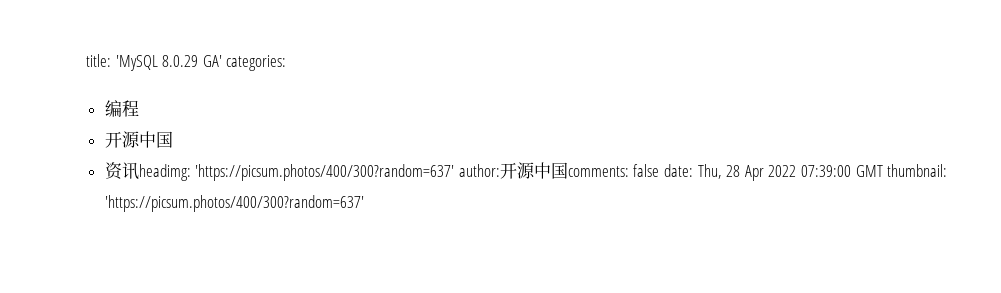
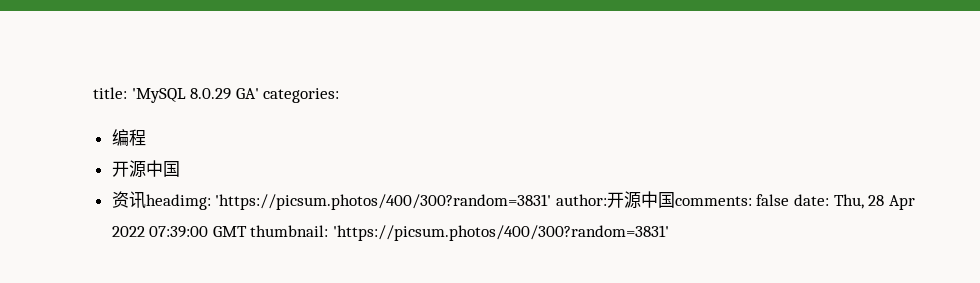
[195,164,455,181] 'https://picsum.photos/400/300?random=637' -> [215,194,552,210] 'https://picsum.photos/400/300?random=3831'
[104,195,364,212] 'https://picsum.photos/400/300?random=637' -> [333,225,670,241] 'https://picsum.photos/400/300?random=3831'

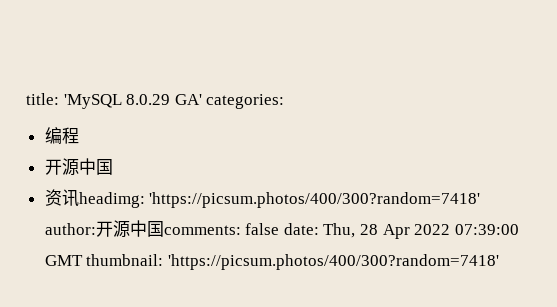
[215,194,552,210] 'https://picsum.photos/400/300?random=3831' -> [149,192,481,208] 'https://picsum.photos/400/300?random=7418'
[333,225,670,241] 'https://picsum.photos/400/300?random=3831' -> [167,254,499,270] 'https://picsum.photos/400/300?random=7418'

